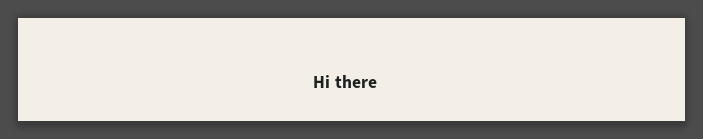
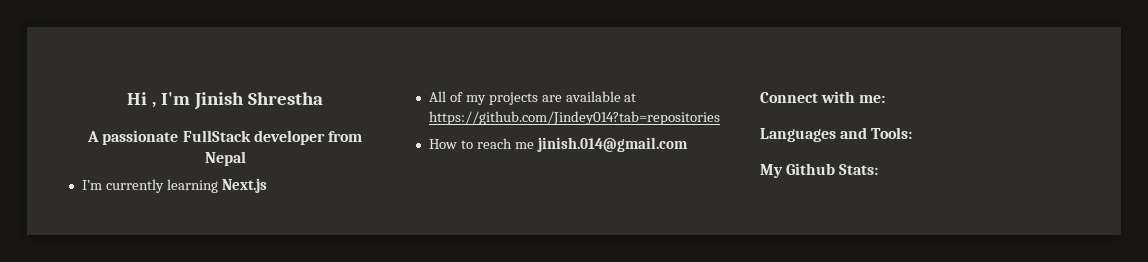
[334,75,377,88] there -> [152,92,323,110] [87,130,362,145] [204,151,246,166] [81,178,267,193] [428,91,637,105] [428,111,720,125] [428,137,688,152] [760,91,886,103] [760,127,913,142] [760,163,879,178] , I'm Jinish Shrestha // A passionate FullStack developer from Nepal // I’m currently learning Next.js // All of my projects are available at https://github.com/Jindey014?tab=repositories // How to reach me jinish.014@gmail.com // Connect with me: // Languages and Tools: // My Github Stats:

